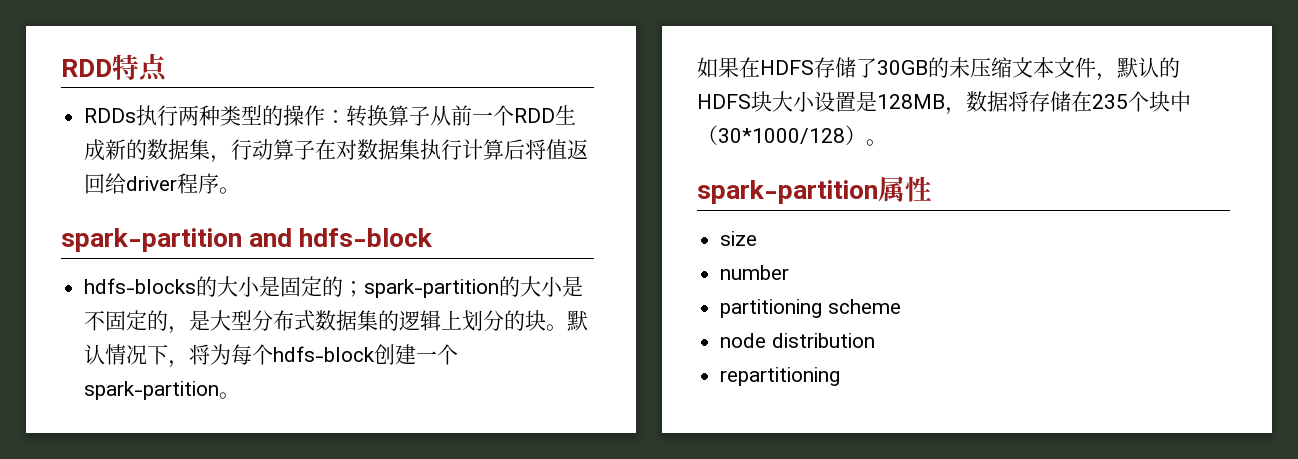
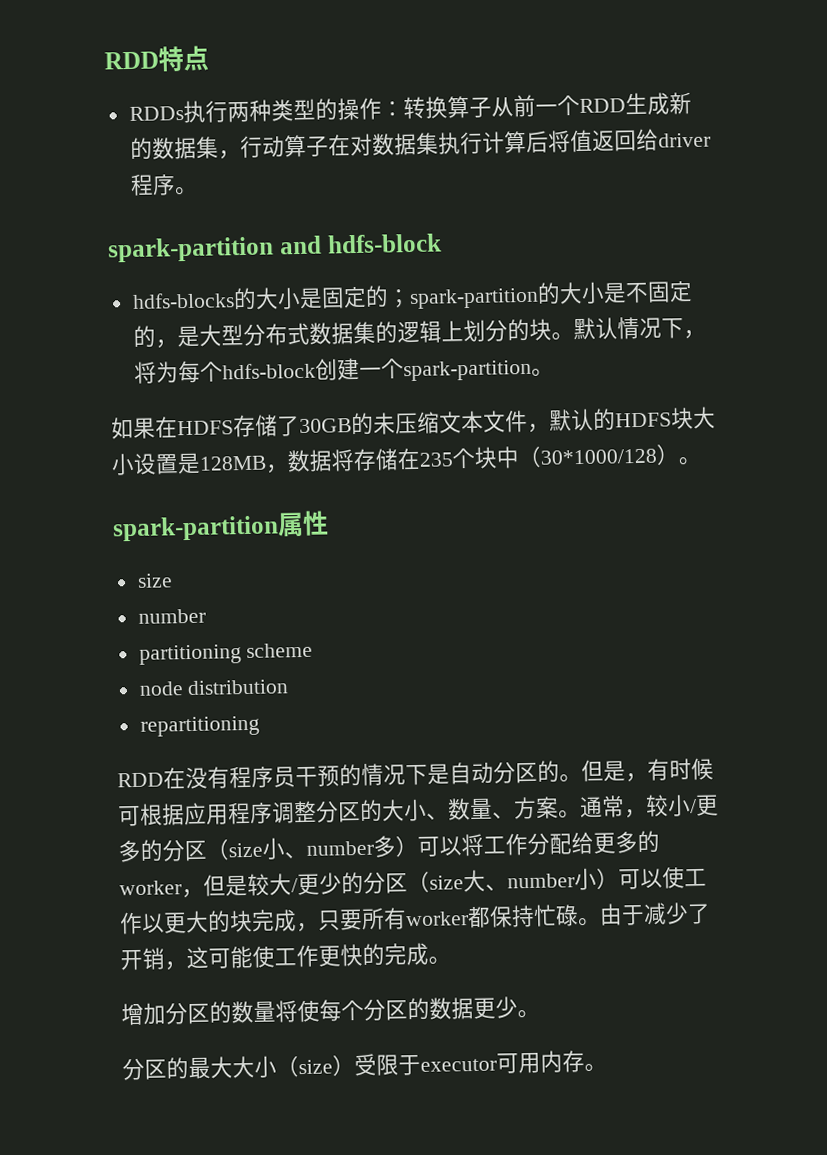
(841, 376) none -> [117,757,714,790] [118,794,719,827] [118,830,660,863] [119,866,707,899] [119,902,711,935] [120,942,451,971] [121,996,540,1026] [122,1050,607,1081] // RDD在没有程序员干预的情况下是自动分区的。但是，有时候可根据应用程序调整分区的大小、数量、方案。通常，较小/更多的分区（size小、number多）可以将工作分配给更多的worker，但是较大/更少的分区（size大、number小）可以使工作以更大的块完成，只要所有worker都保持忙碌。由于减少了开销，这可能使工作更快的完成。 // 增加分区的数量将使每个分区的数据更少。 // 分区的最大大小（size）受限于executor可用内存。

